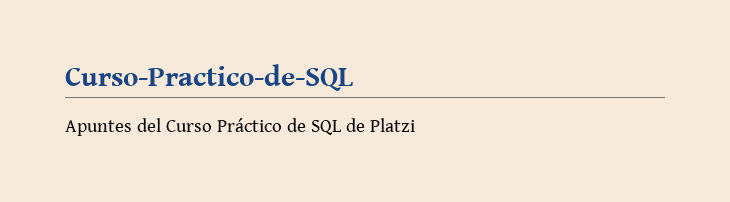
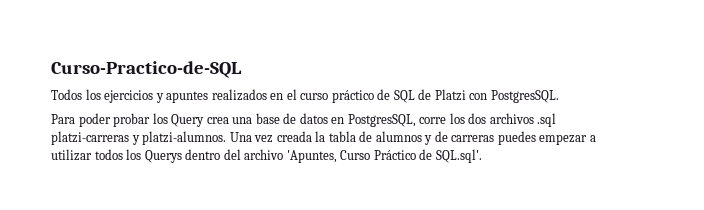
[65,118,415,136] Apuntes del Curso Práctico de SQL de Platzi -> [51,89,559,103] [51,113,557,127] [51,131,596,145] [51,149,482,163] Todos los ejercicios y apuntes realizados en el curso práctico de SQL de Platzi con PostgresSQL. // Para poder probar los Query crea una base de datos en PostgresSQL, corre los dos archivos .sql platzi-carreras y platzi-alumnos. Una vez creada la tabla de alumnos y de carreras puedes empezar a utilizar todos los Querys dentro del archivo 'Apuntes, Curso Práctico de SQL.sql'.

